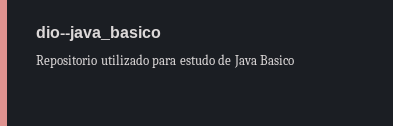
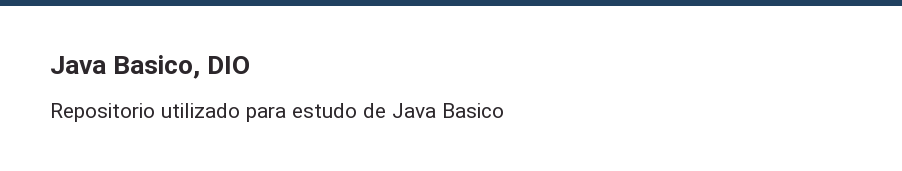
[36,26,161,41] dio--java_basico -> [50,55,251,79] Java Basico, DIO

